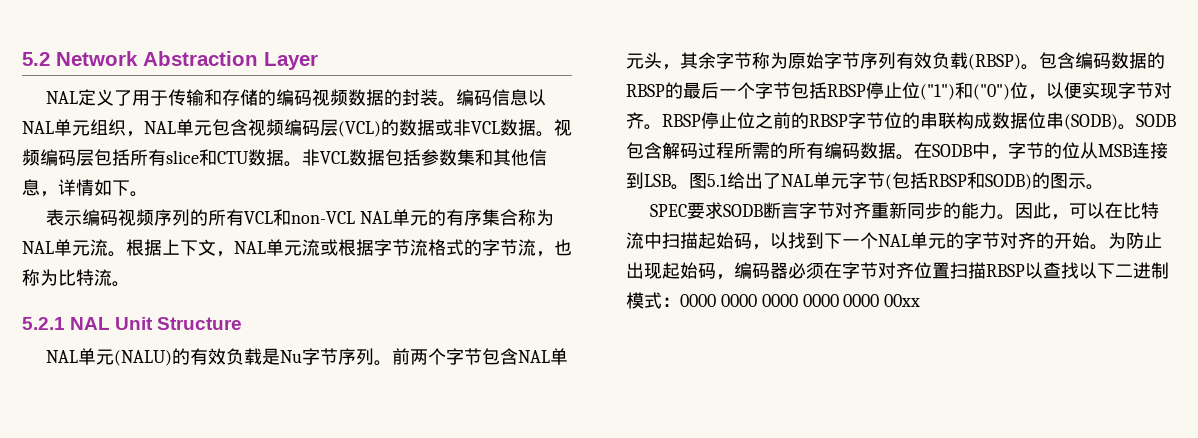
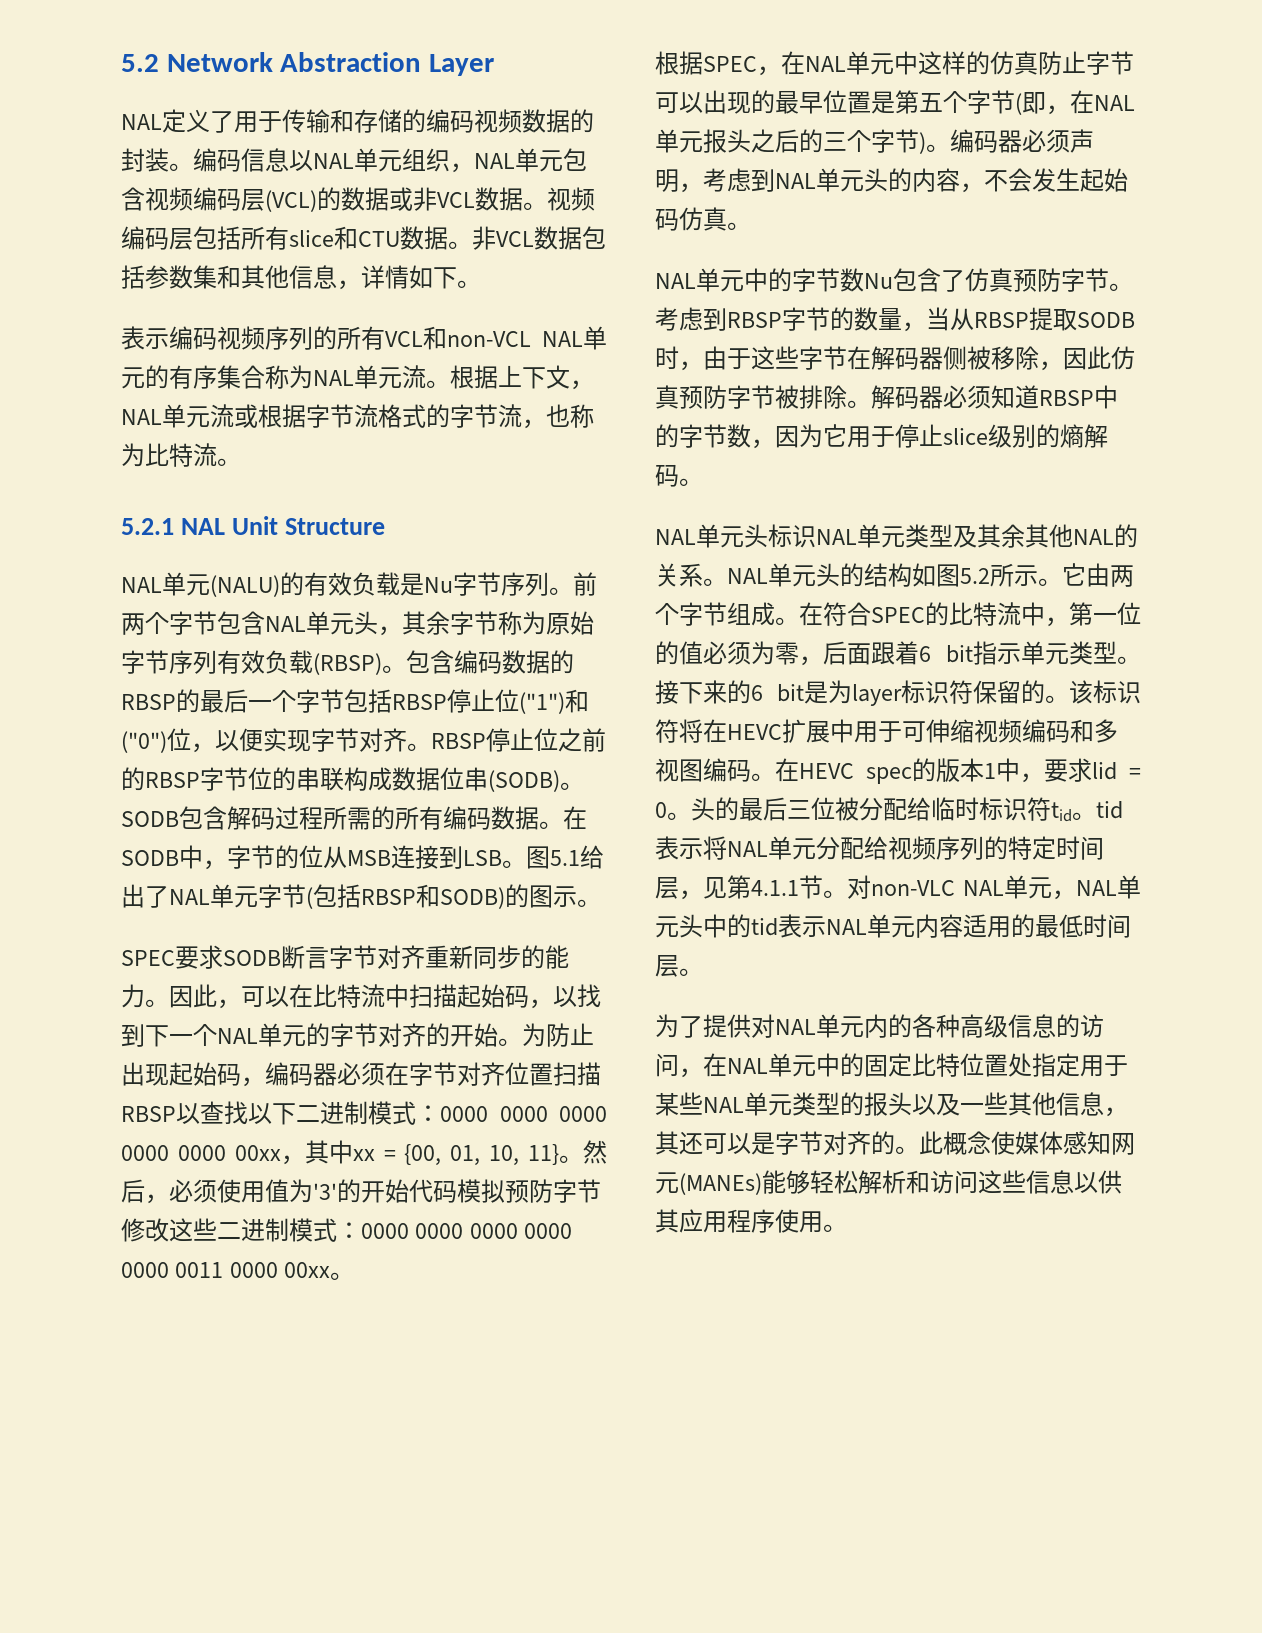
(921, 300) none -> [280,1140,607,1166] [121,1179,601,1204] [121,1218,573,1242] [121,1262,355,1280] [655,51,1134,76] [655,90,1135,115] [655,129,1094,154] [655,168,1128,193] [655,207,751,231] [655,268,1133,292] [655,307,1135,332] [655,346,1135,371] [655,385,1118,409] [655,424,1108,449] [655,464,703,487] [655,524,1138,548] [655,563,1134,587] [655,602,1141,627] [655,641,1141,666] [655,680,1141,706] [655,719,1118,743] [655,758,1141,784] [655,797,1123,822] [655,836,1104,860] [655,875,1141,900] [655,914,1131,938] [655,955,703,977] [655,1014,1104,1038] [655,1053,1128,1078] [655,1092,1128,1117] [655,1131,1135,1155] [655,1170,1122,1195] [655,1209,847,1233] ，其中xx = {00, 01, 10, 11}。然后，必须使用值为'3'的开始代码模拟预防字节修改这些二进制模式：0000 0000 0000 0000 0000 0011 0000 00xx。 // 根据SPEC，在NAL单元中这样的仿真防止字节可以出现的最早位置是第五个字节(即，在NAL单元报头之后的三个字节)。编码器必须声明，考虑到NAL单元头的内容，不会发生起始码仿真。 // NAL单元中的字节数Nu包含了仿真预防字节。考虑到RBSP字节的数量，当从RBSP提取SODB时，由于这些字节在解码器侧被移除，因此仿真预防字节被排除。解码器必须知道RBSP中的字节数，因为它用于停止slice级别的熵解码。 // NAL单元头标识NAL单元类型及其余其他NAL的关系。NAL单元头的结构如图5.2所示。它由两个字节组成。在符合SPEC的比特流中，第一位的值必须为零，后面跟着6 bit指示单元类型。接下来的6 bit是为layer标识符保留的。该标识符将在HEVC扩展中用于可伸缩视频编码和多视图编码。在HEVC spec的版本1中，要求lid = 0。头的最后三位被分配给临时标识符tid。tid表示将NAL单元分配给视频序列的特定时间层，见第4.1.1节。对non-VLC NAL单元，NAL单元头中的tid表示NAL单元内容适用的最低时间层。 // 为了提供对NAL单元内的各种高级信息的访问，在NAL单元中的固定比特位置处指定用于某些NAL单元类型的报头以及一些其他信息，其还可以是字节对齐的。此概念使媒体感知网元(MANEs)能够轻松解析和访问这些信息以供其应用程序使用。

